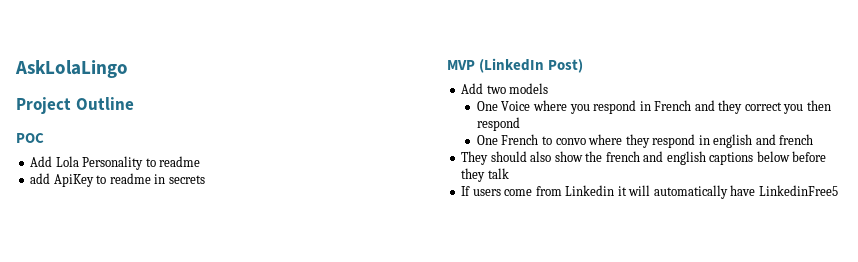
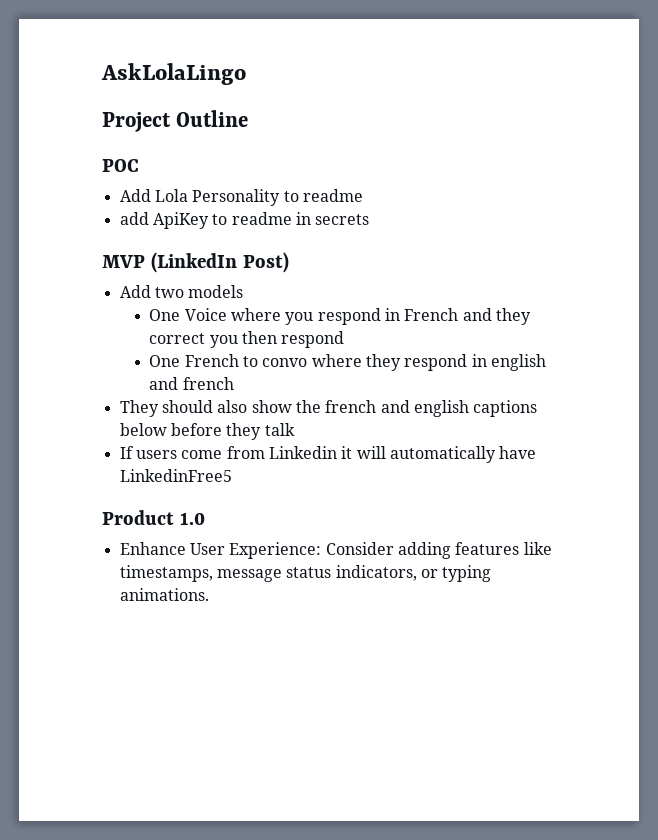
(838, 190) none -> [102,510,205,525] [119,542,552,559] [119,565,492,582] [119,588,209,601] // Product 1.0 // Enhance User Experience: Consider adding features like timestamps, message status indicators, or typing animations.

